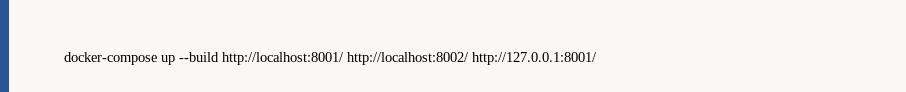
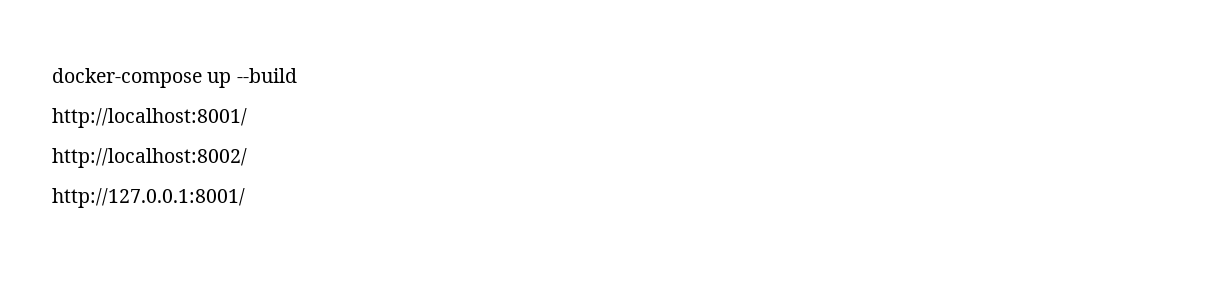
(219, 57) none -> (297, 75) //
(344, 58) none -> (247, 118) //
(469, 58) none -> (247, 158) //

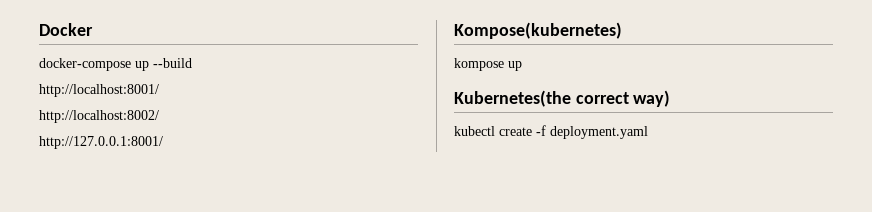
(52, 78) none -> [39,23,93,36] Docker //
(245, 198) none -> [454,22,622,39] [454,58,522,71] [454,90,671,107] [454,125,648,139] // Kompose(kubernetes) // kompose up // Kubernetes(the correct way) // kubectl create -f deployment.yaml

